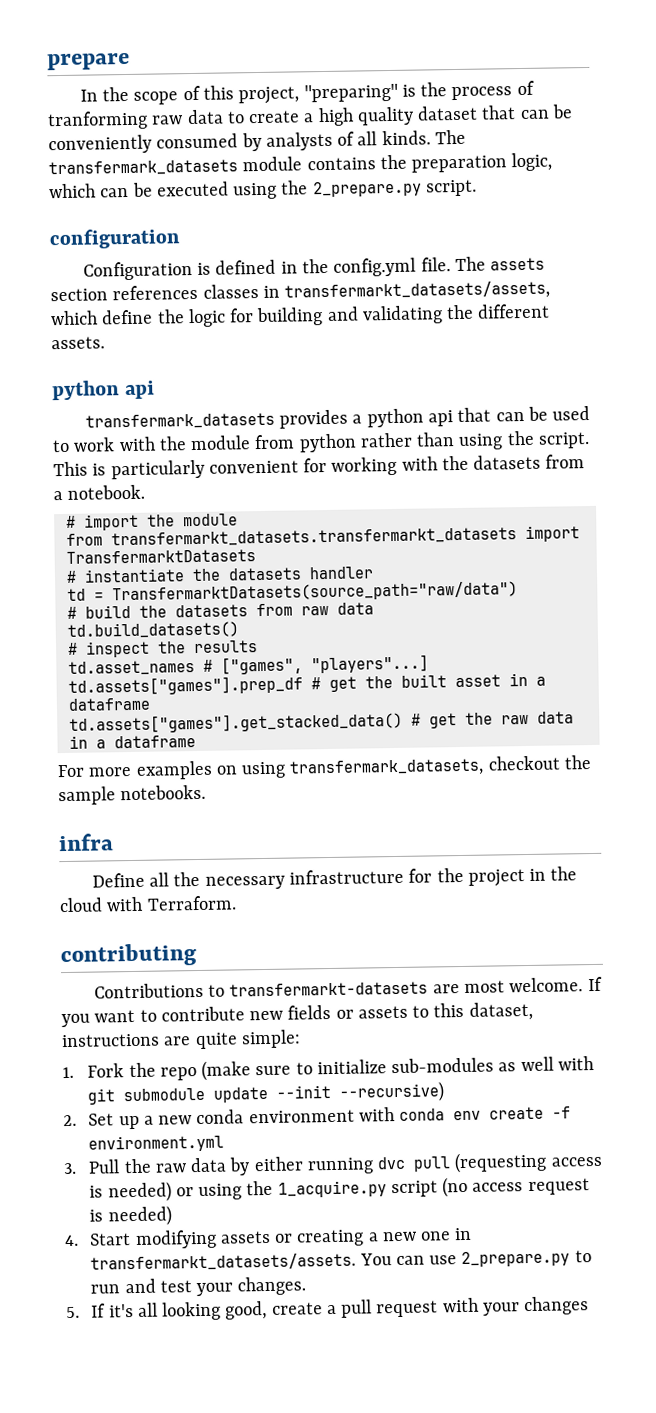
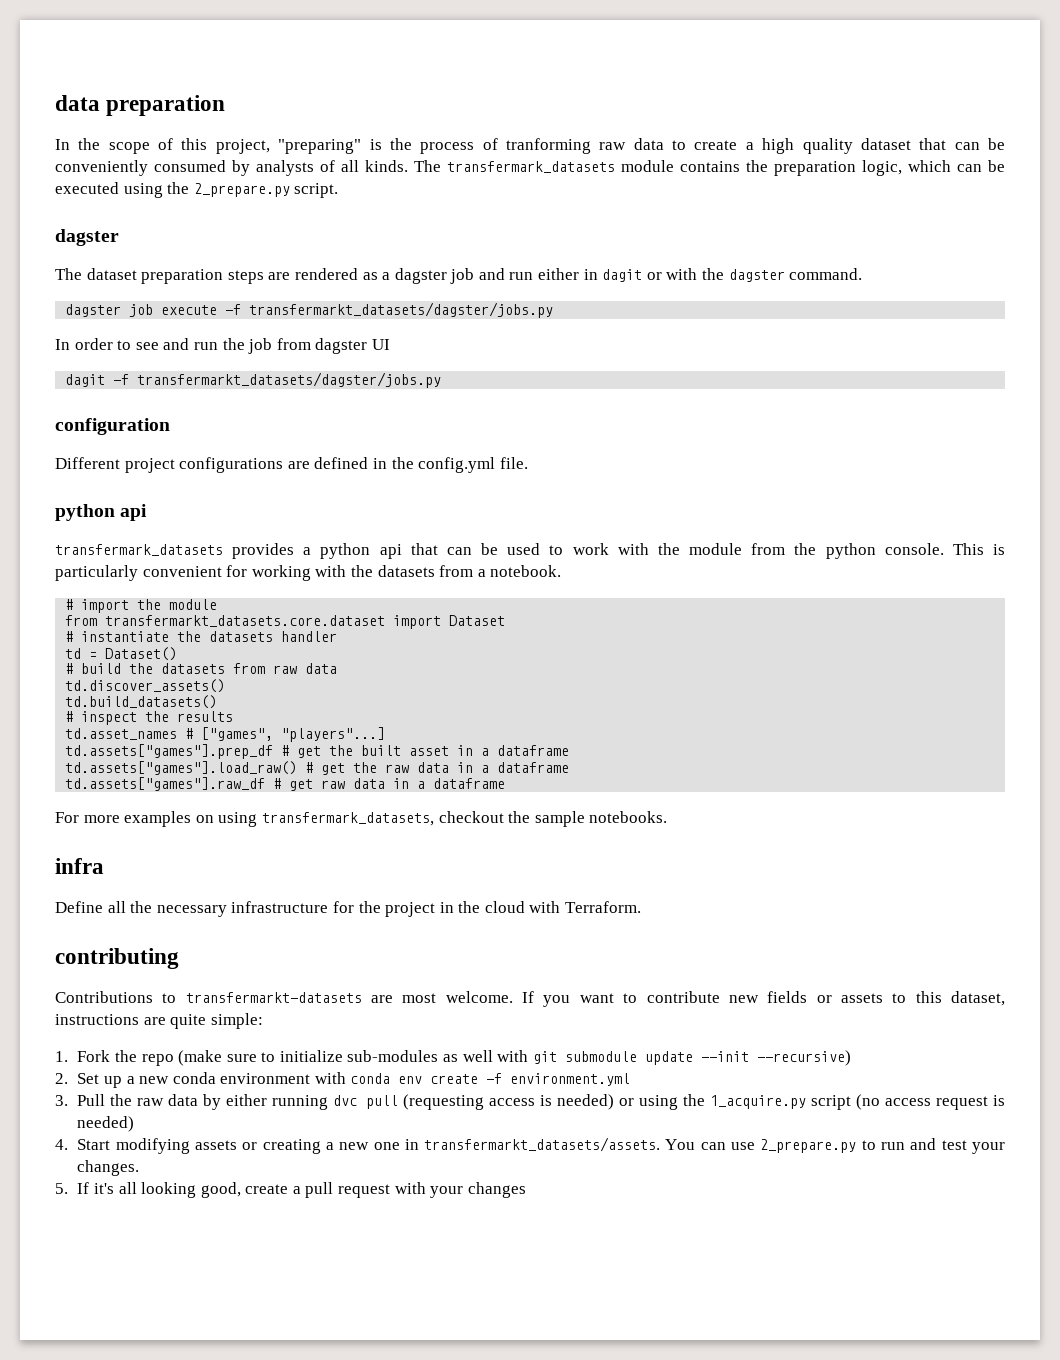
[47,52,130,71] prepare -> [55,95,226,116] data preparation
[49,228,181,250] [82,261,212,281] configuration // Configuration is -> [55,229,119,246] [55,268,863,284] [65,302,554,318] [55,338,390,354] [65,372,442,388] [55,418,170,435] [55,457,310,473] dagster // The dataset preparation steps are rendered as a dagster job and run either in dagit or with the dagster command. // dagster job execute -f transfermarkt_datasets/dagster/jobs.py // In order to see and run the job from dagster UI // dagit -f transfermarkt_datasets/dagster/jobs.py // configuration // Different project configurations are
[454,256,546,272] [50,280,551,302] [50,303,551,328] [51,336,105,350] The assets section references classes in transfermarkt_datasets/assets, which define the logic for building and validating the different assets. -> (528, 463) none
[298,430,590,453] python rather than using the script. -> [794,543,944,559] the python console.
[110,525,580,548] [65,549,256,564] transfermarkt_datasets.transfermarkt_datasets import TransfermarktDatasets -> [105,615,506,629] transfermarkt_datasets.core.dataset import Dataset
[111,581,518,604] TransfermarktDatasets(source_path="raw/data") -> [105,647,178,661] Dataset()
(374, 608) none -> [65,679,226,693] // td.discover_assets()
[68,711,403,734] td.assets["games"].get_stacked_data() -> [65,761,298,775] td.assets["games"].load_raw()
(196, 742) none -> [65,777,506,791] // td.assets["games"].raw_df # get raw data in a dataframe

